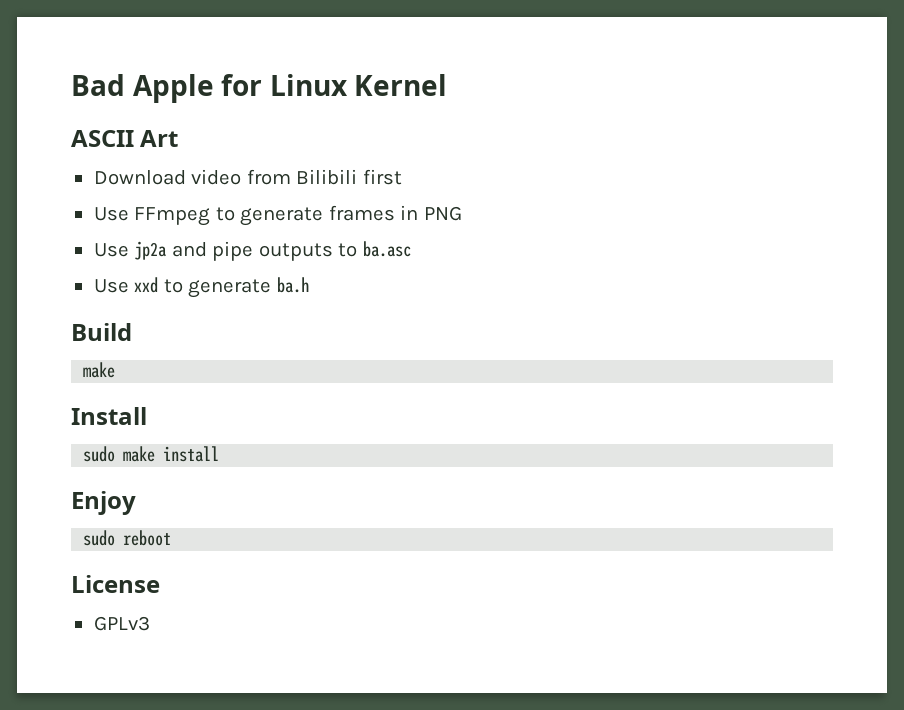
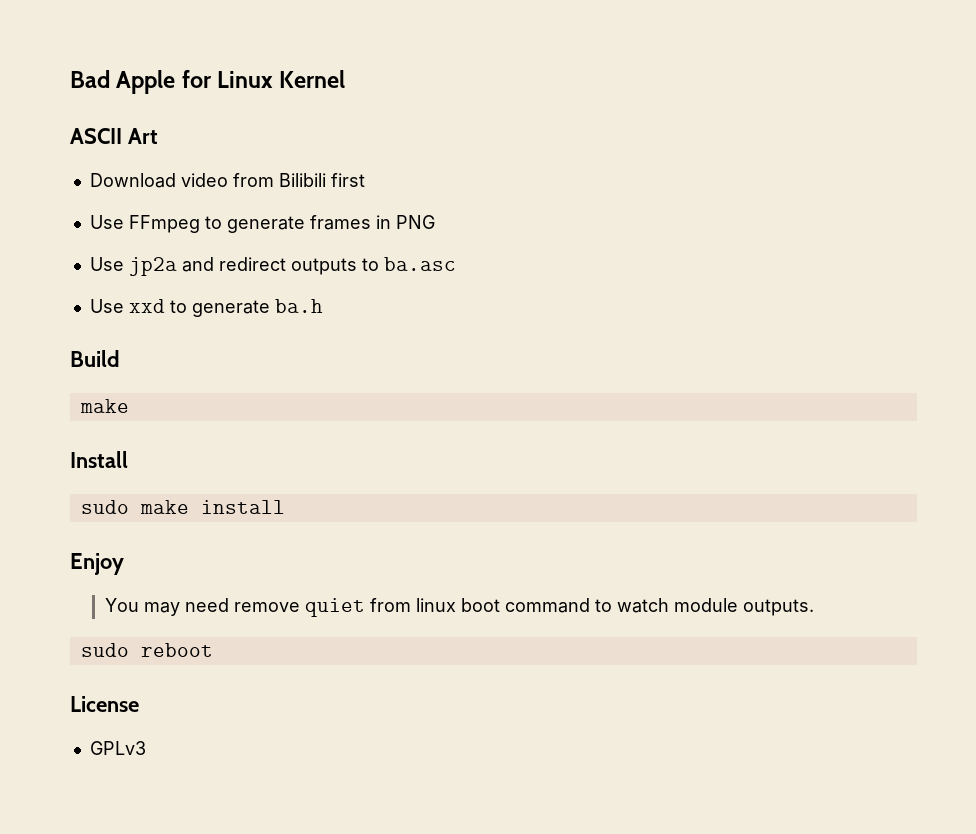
[212,241,254,261] pipe -> [218,257,286,271] redirect
(136, 503) none -> [104,598,814,617] // You may need remove quiet from linux boot command to watch module outputs.

